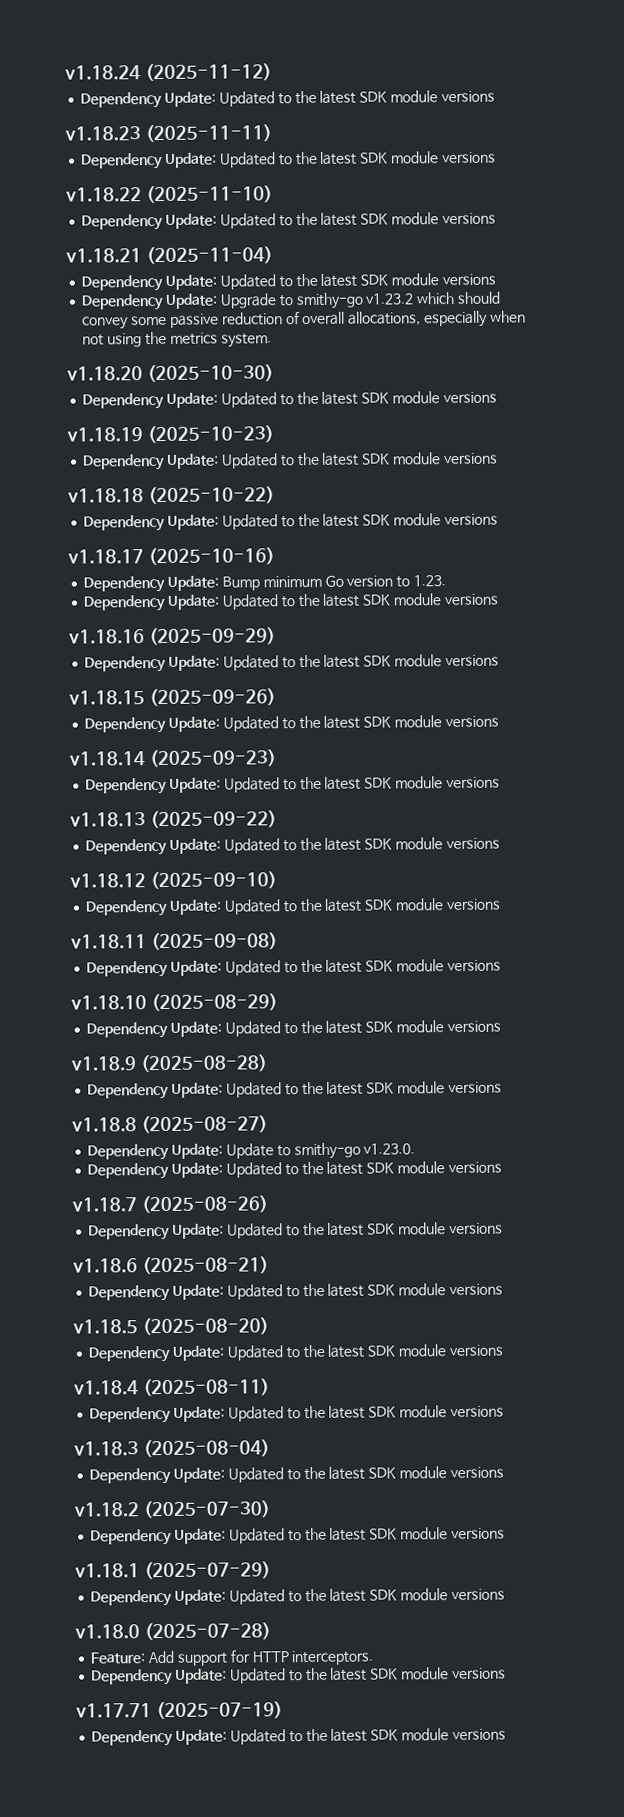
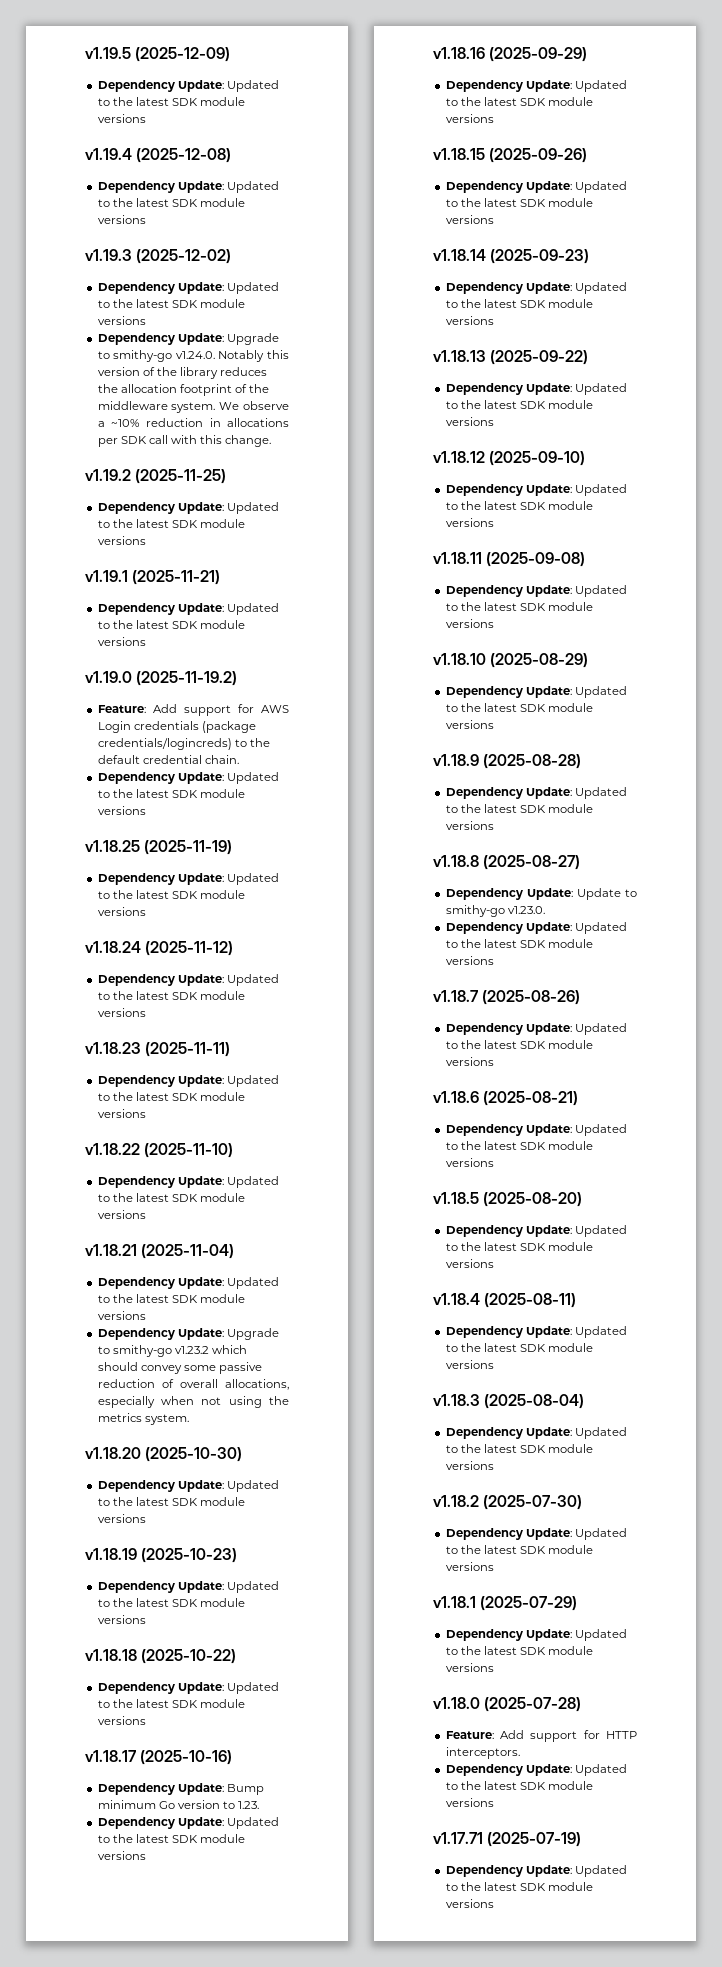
(64, 72) none -> [85,47,231,62] [97,80,279,92] [97,97,246,106] [97,114,146,123] [85,148,232,163] [97,181,279,193] [97,198,246,207] [97,215,146,224] [85,249,232,264] [97,282,279,294] [97,299,246,308] [97,316,146,325] [97,333,279,345] [97,350,289,362] [97,367,268,379] [97,384,270,396] [97,401,289,413] [97,418,289,427] [97,435,272,447] [85,469,227,484] [97,502,279,514] [97,519,246,528] [97,536,146,545] [85,570,221,585] [97,603,279,615] [97,620,246,629] [97,637,146,646] [85,671,238,686] [97,704,289,716] [97,721,256,733] [97,738,270,750] [97,755,239,764] [97,772,279,784] [97,789,246,798] [97,806,146,815] [85,840,233,855] [97,873,279,885] [97,890,246,899] [97,907,146,916] v1.19.5 (2025-12-09) // Dependency Update: Updated to the latest SDK module versions // v1.19.4 (2025-12-08) // Dependency Update: Updated to the latest SDK module versions // v1.19.3 (2025-12-02) // Dependency Update: Updated to the latest SDK module versions // Dependency Update: Upgrade to smithy-go v1.24.0. Notably this version of the library reduces the allocation footprint of the middleware system. We observe a ~10% reduction in allocations per SDK call with this change. // v1.19.2 (2025-11-25) // Dependency Update: Updated to the latest SDK module versions // v1.19.1 (2025-11-21) // Dependency Update: Updated to the latest SDK module versions // v1.19.0 (2025-11-19.2) // Feature: Add support for AWS Login credentials (package credentials/logincreds) to the default credential chain. // Dependency Update: Updated to the latest SDK module versions // v1.18.25 (2025-11-19) // Dependency Update: Updated to the latest SDK module versions //

